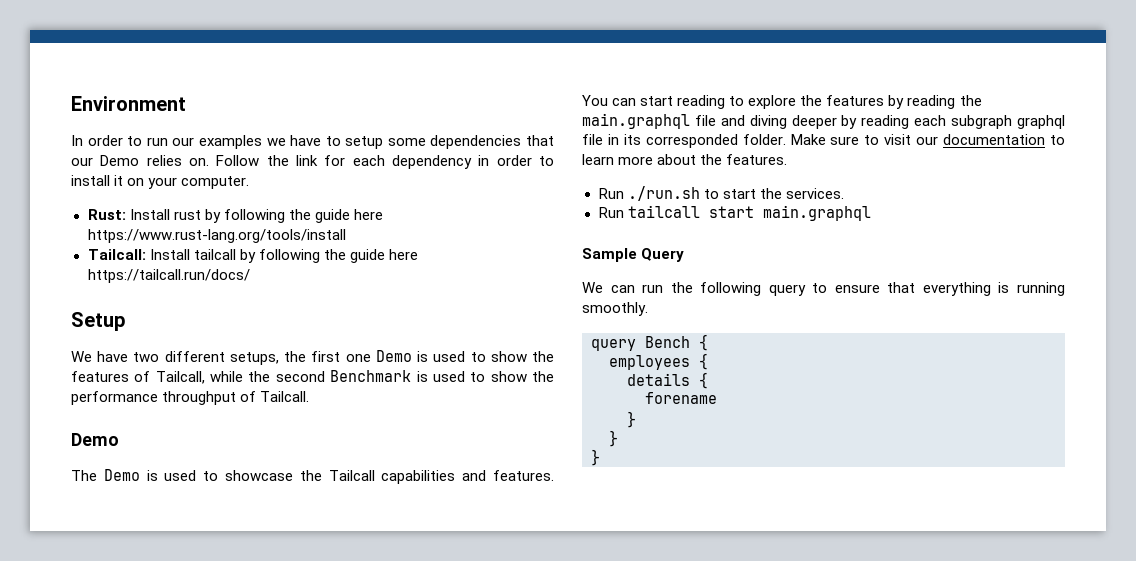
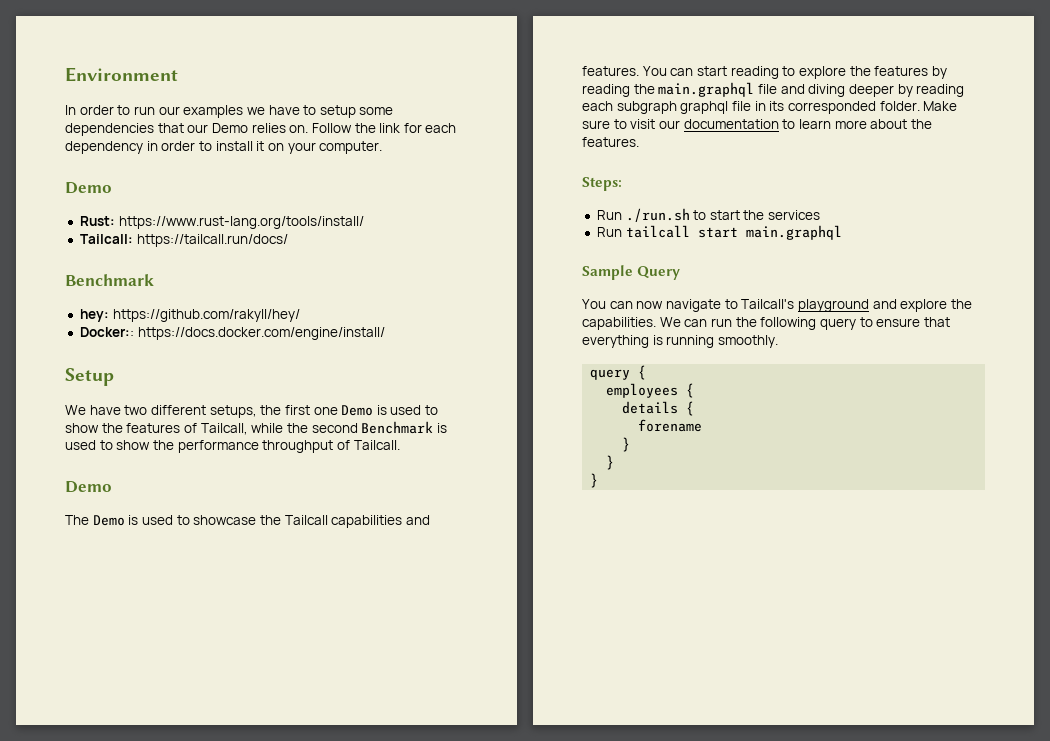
(250, 182) none -> [65,182,112,194] // Demo
[129,209,383,223] [87,229,346,243] [87,249,418,263] [87,269,250,283] Install rust by following the guide here https://www.rust-lang.org/tools/install // Tailcall: Install tailcall by following the guide here https://tailcall.run/docs/ -> [118,216,364,229] [79,234,288,247] [65,274,154,286] [79,309,300,322] [79,327,385,340] https://www.rust-lang.org/tools/install/ // Tailcall: https://tailcall.run/docs/ // Benchmark // hey: https://github.com/rakyll/hey/ // Docker:: https://docs.docker.com/engine/install/
(788, 159) none -> [582,177,622,191] // Steps:
[785,188,844,199] services. -> [768,210,821,220] services
(685, 255) none -> [582,299,972,312] [582,317,656,330] You can now navigate to Tailcall's playground and explore the capabilities.
[645,336,690,348] Bench -> (631, 374) none

